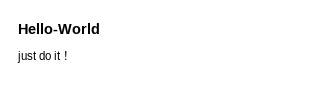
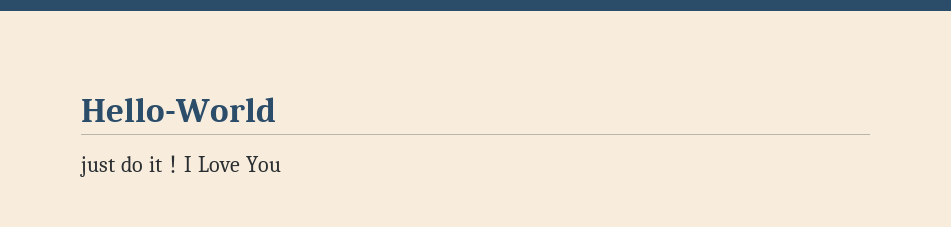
(73, 55) none -> [183,156,281,172] I Love You

